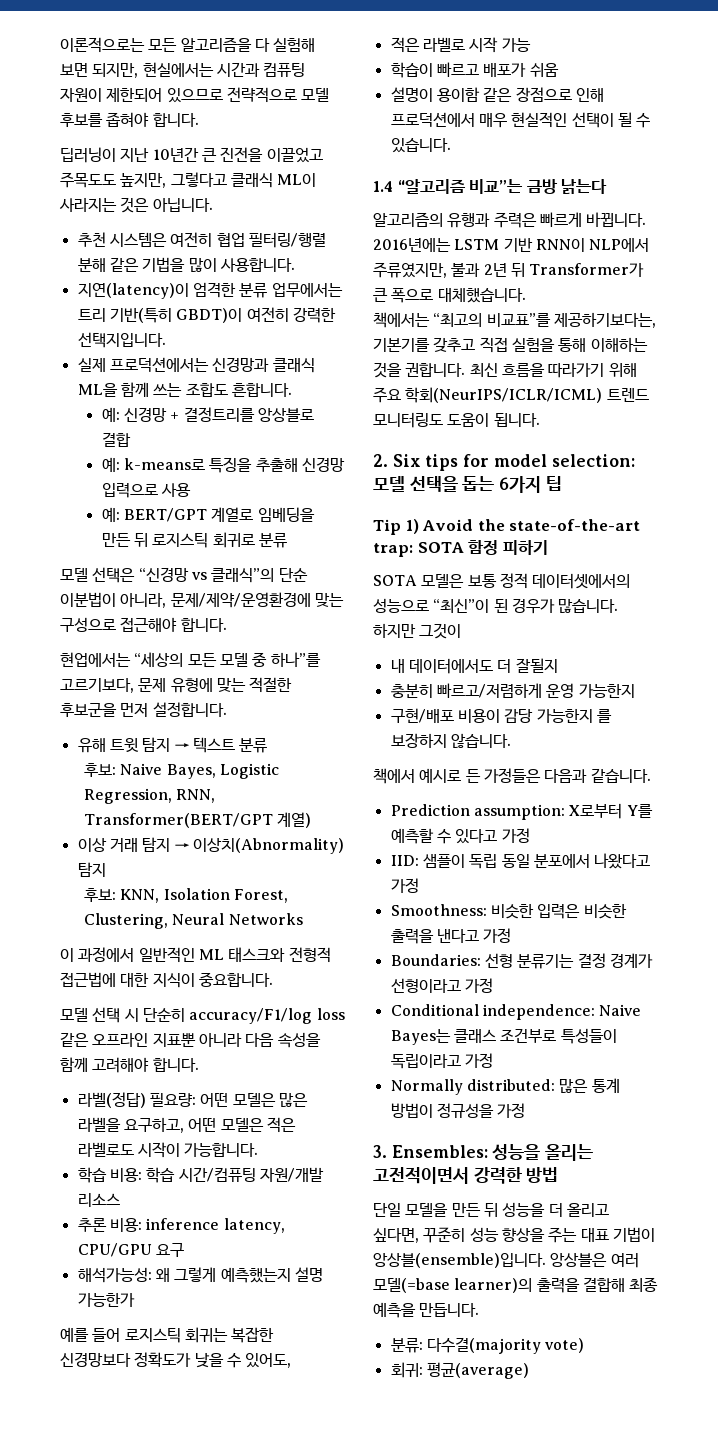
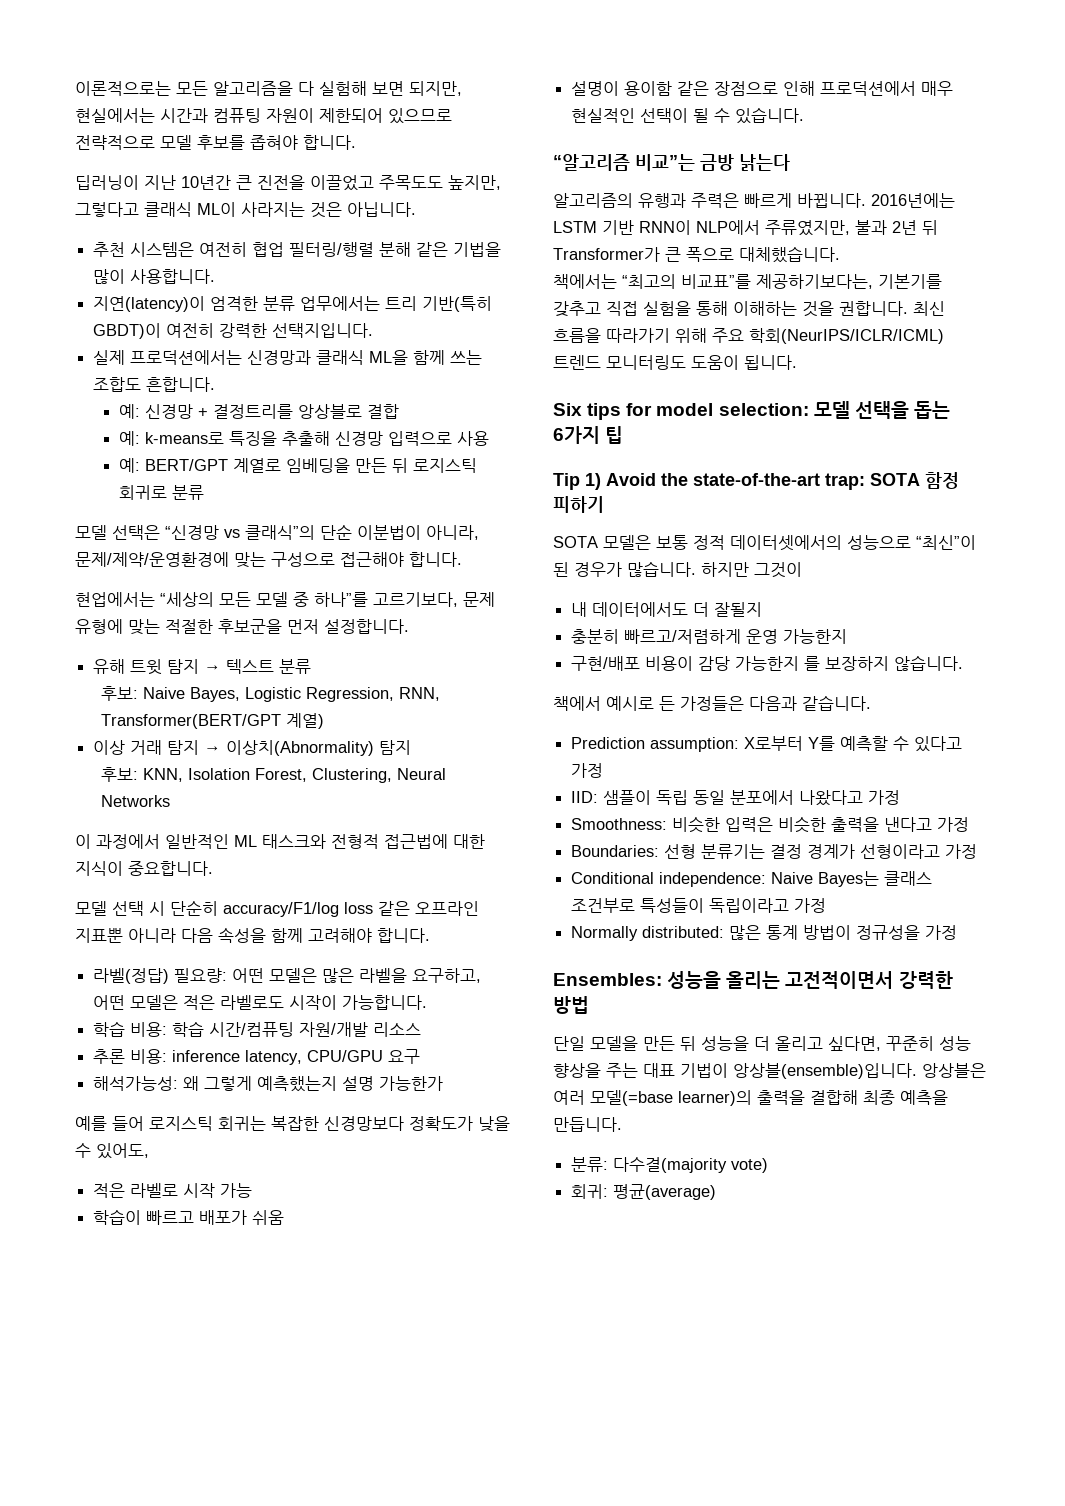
[373,181,393,192] 1.4 -> (805, 115) none
[373,454,388,467] 2. -> (797, 362) none
[373,1145,387,1158] 3. -> (958, 932) none

